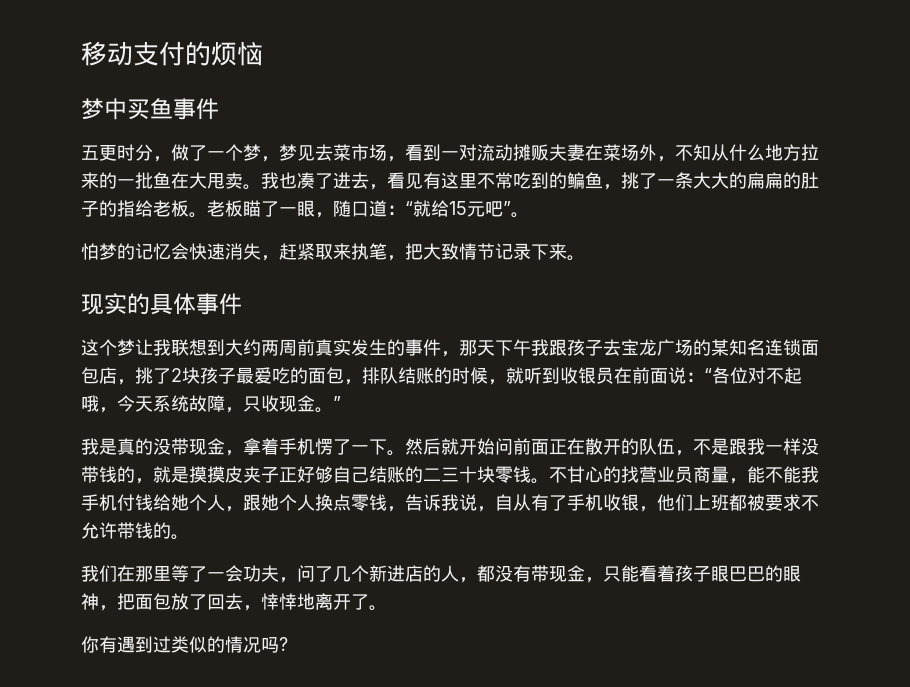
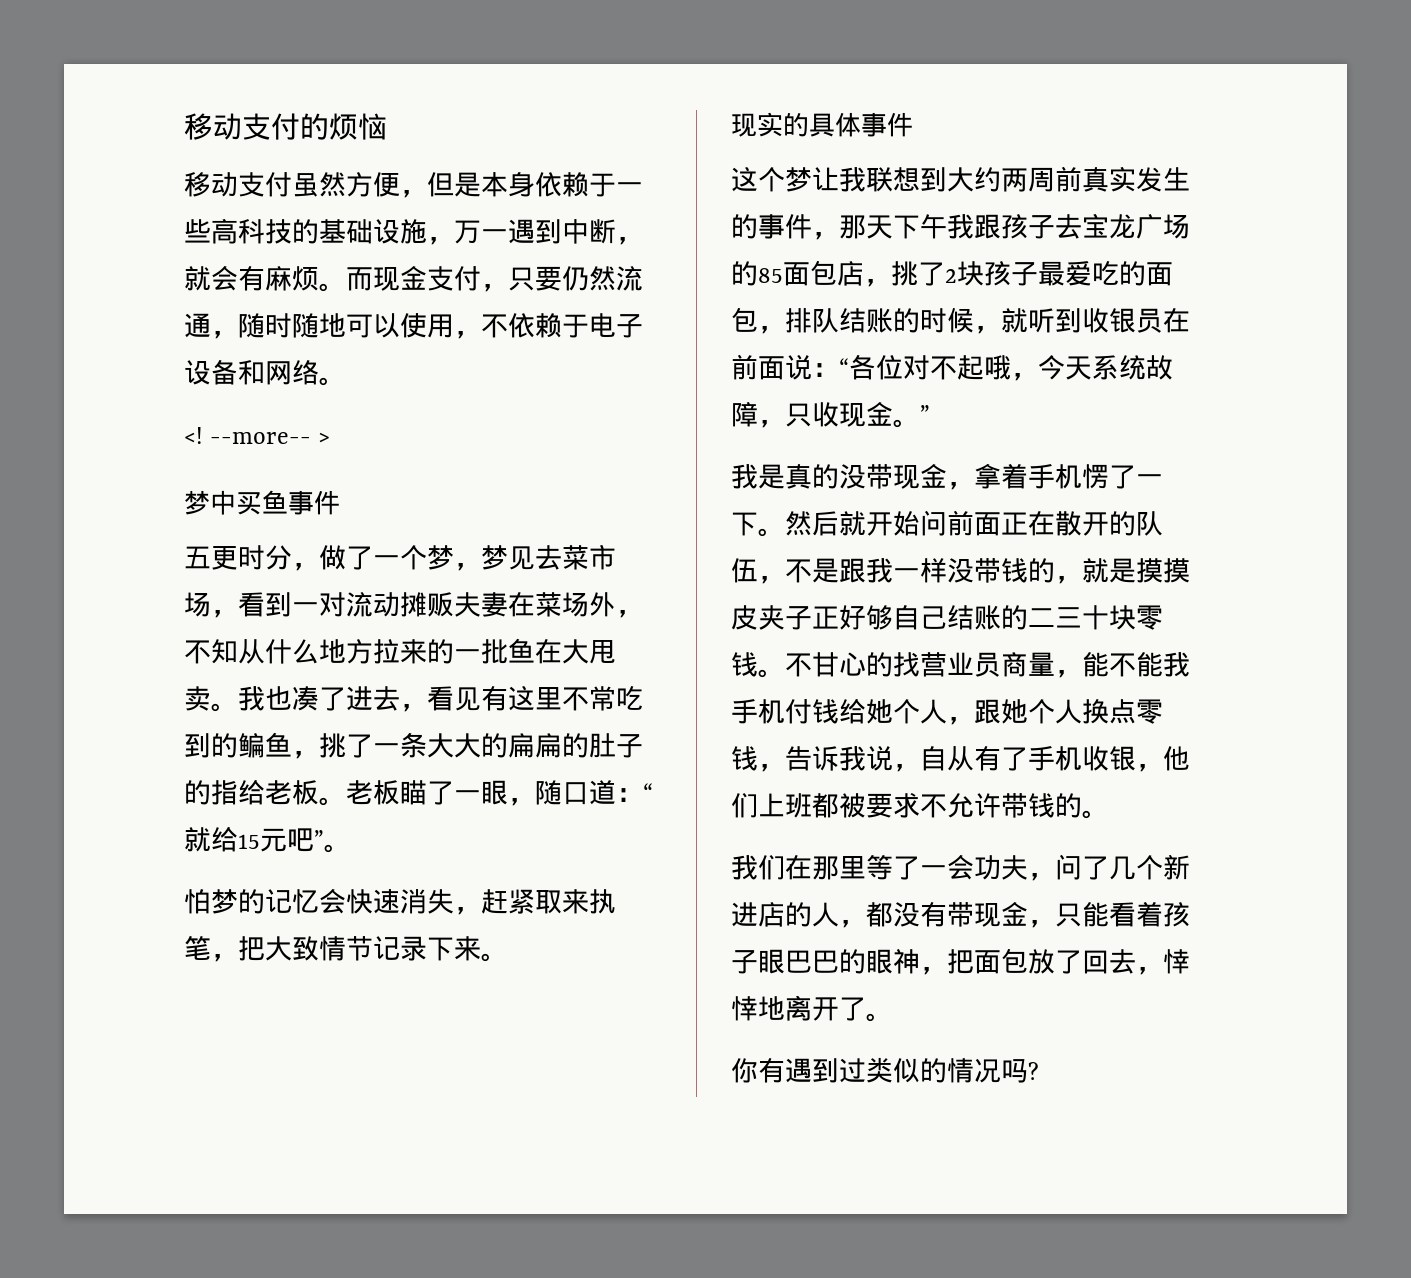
(263, 53) none -> [184,171,643,198] [184,218,643,245] [184,265,643,292] [184,313,643,339] [184,359,346,386] [184,427,331,444] // 移动支付虽然方便，但是本身依赖于一些高科技的基础设施，万一遇到中断，就会有麻烦。而现金支付，只要仍然流通，随时随地可以使用，不依赖于电子设备和网络。 // <! --more-- >
[711,339,801,356] 某知名连锁 -> [758,268,783,283] 85

